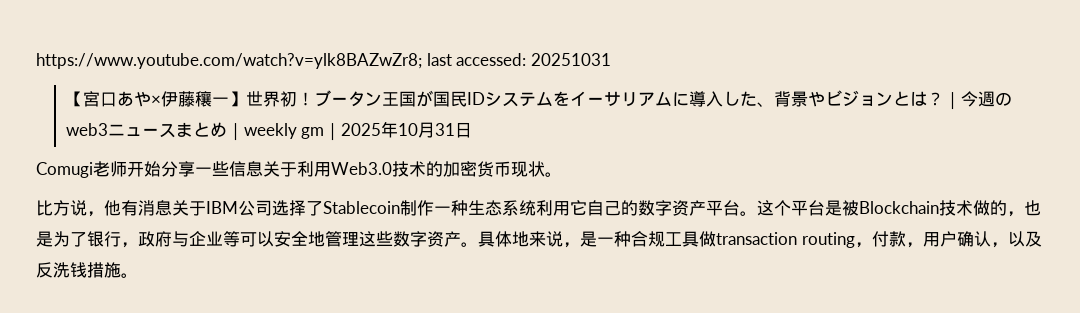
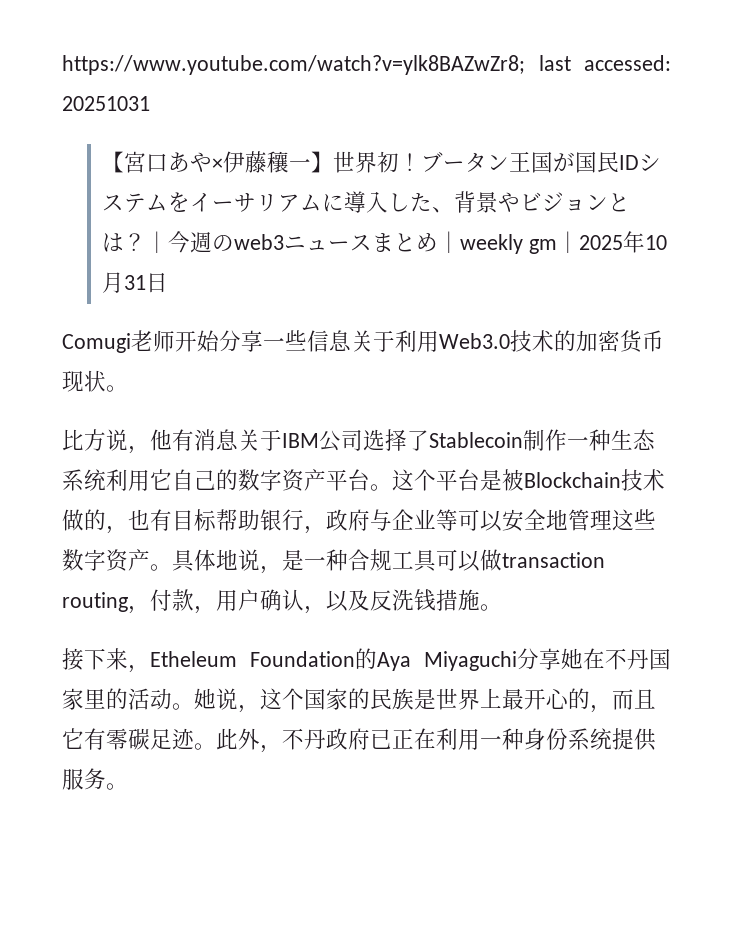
[36,231,87,247] 是为了 -> [150,509,260,531] 有目标帮助
[529,231,546,247] 来 -> (238, 559) none
(699, 239) none -> [436,549,480,572] 可以
(138, 275) none -> [62,648,671,673] [62,688,656,713] [62,728,656,753] [62,768,128,790] // 接下来，Etheleum Foundation的Aya Miyaguchi分享她在不丹国家里的活动。她说，这个国家的民族是世界上最开心的，而且它有零碳足迹。此外，不丹政府已正在利用一种身份系统提供服务。

